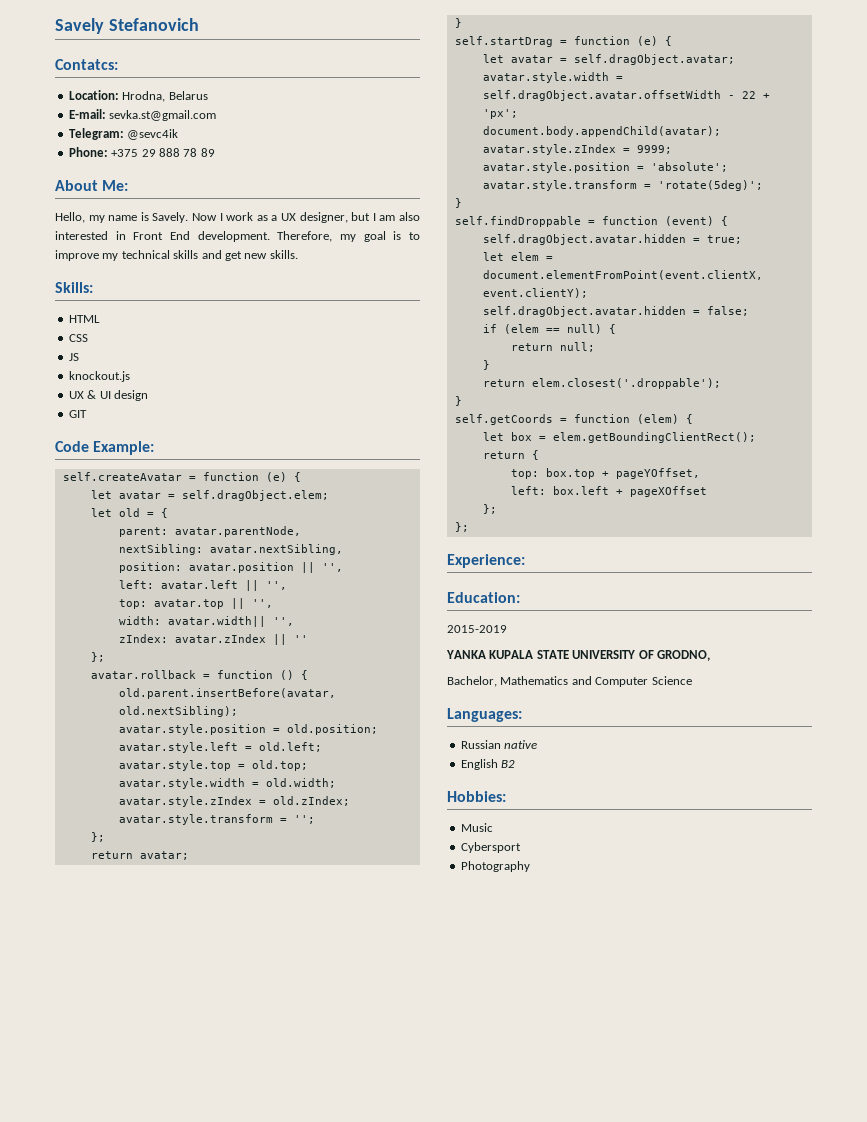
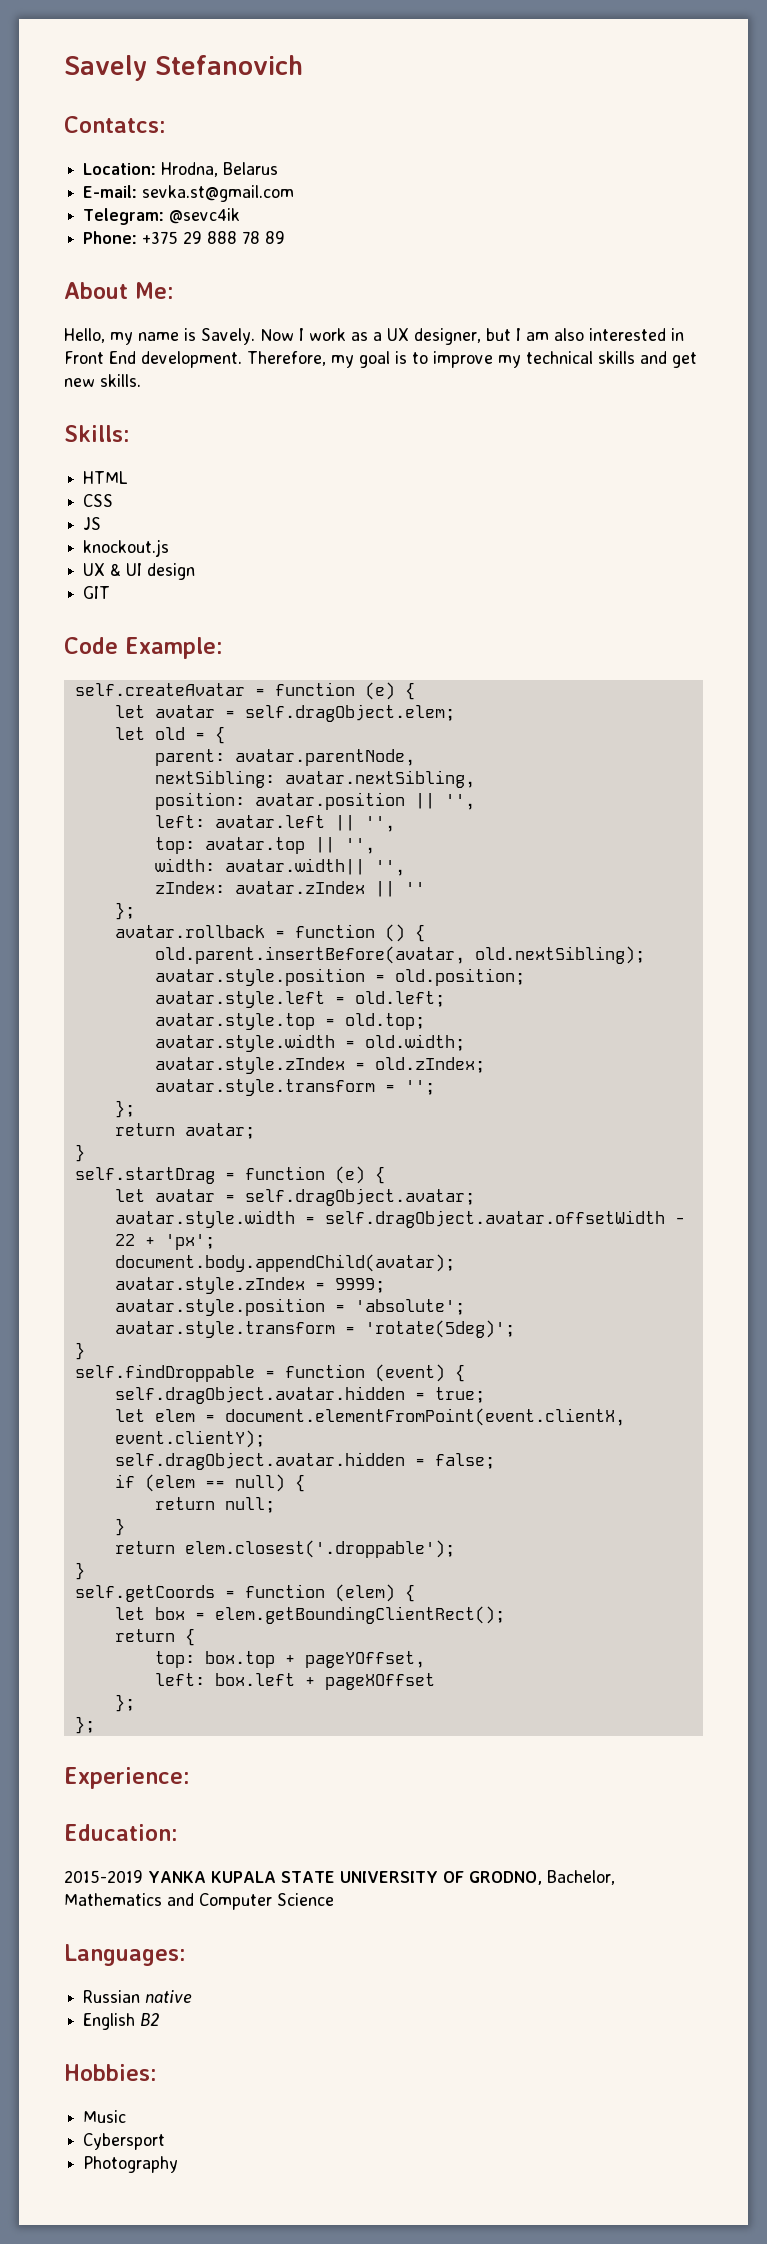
(507, 629) // -> (143, 1876) none
(710, 655) // -> (542, 1878) none

